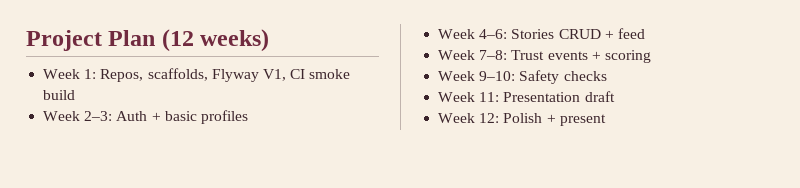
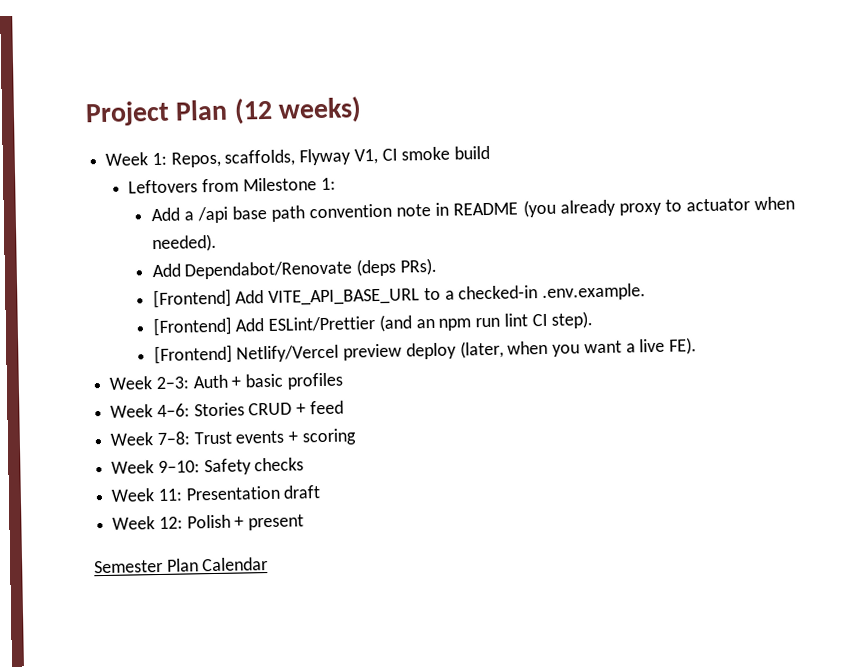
(76, 95) none -> [128,177,336,194] [150,196,795,224] [151,233,217,253] [151,257,437,280] [152,283,647,309] [152,311,594,337] [153,337,697,365] // Leftovers from Milestone 1: // Add a /api base path convention note in README (you already proxy to actuator when needed). // Add Dependabot/Renovate (deps PRs). // [Frontend] Add VITE_API_BASE_URL to a checked-in .env.example. // [Frontend] Add ESLint/Prettier (and an npm run lint CI step). // [Frontend] Netlify/Vercel preview deploy (later, when you want a live FE).
(606, 120) none -> [94,557,269,574] // Semester Plan Calendar

